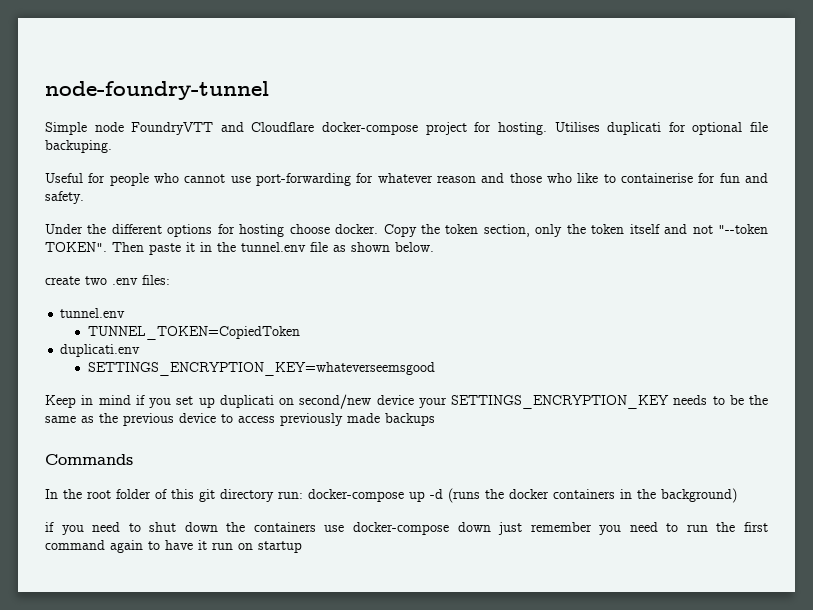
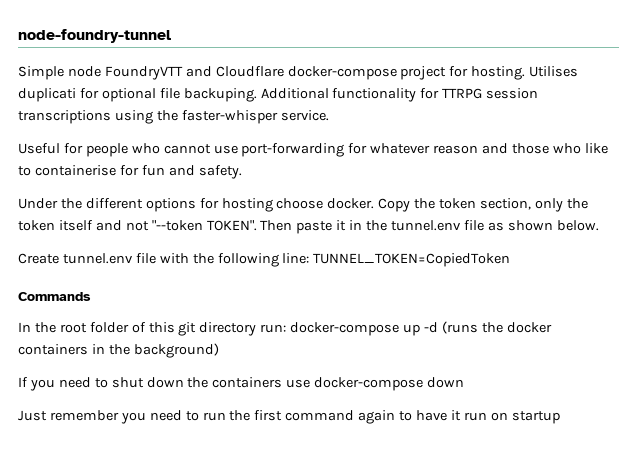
(112, 146) none -> [260,88,539,102] [18,110,329,124] Additional functionality for TTRPG session transcriptions using the faster-whisper service.
[45,275,170,285] [60,308,126,318] [87,326,300,340] [60,344,141,357] [87,362,435,376] [45,394,768,409] [45,413,435,426] create two .env files: // tunnel.env // TUNNEL_TOKEN=CopiedToken // duplicati.env // SETTINGS_ENCRYPTION_KEY=whateverseemsgood // Keep in mind if you set up duplicati on second/new device your SETTINGS_ENCRYPTION_KEY needs to be the same as the previous device to access previously made backups -> [18,253,511,267] Create tunnel.env file with the following line: TUNNEL_TOKEN=CopiedToken
[45,522,54,532] if -> [18,377,28,387] If
[498,522,523,535] just -> [18,410,47,421] // Just

